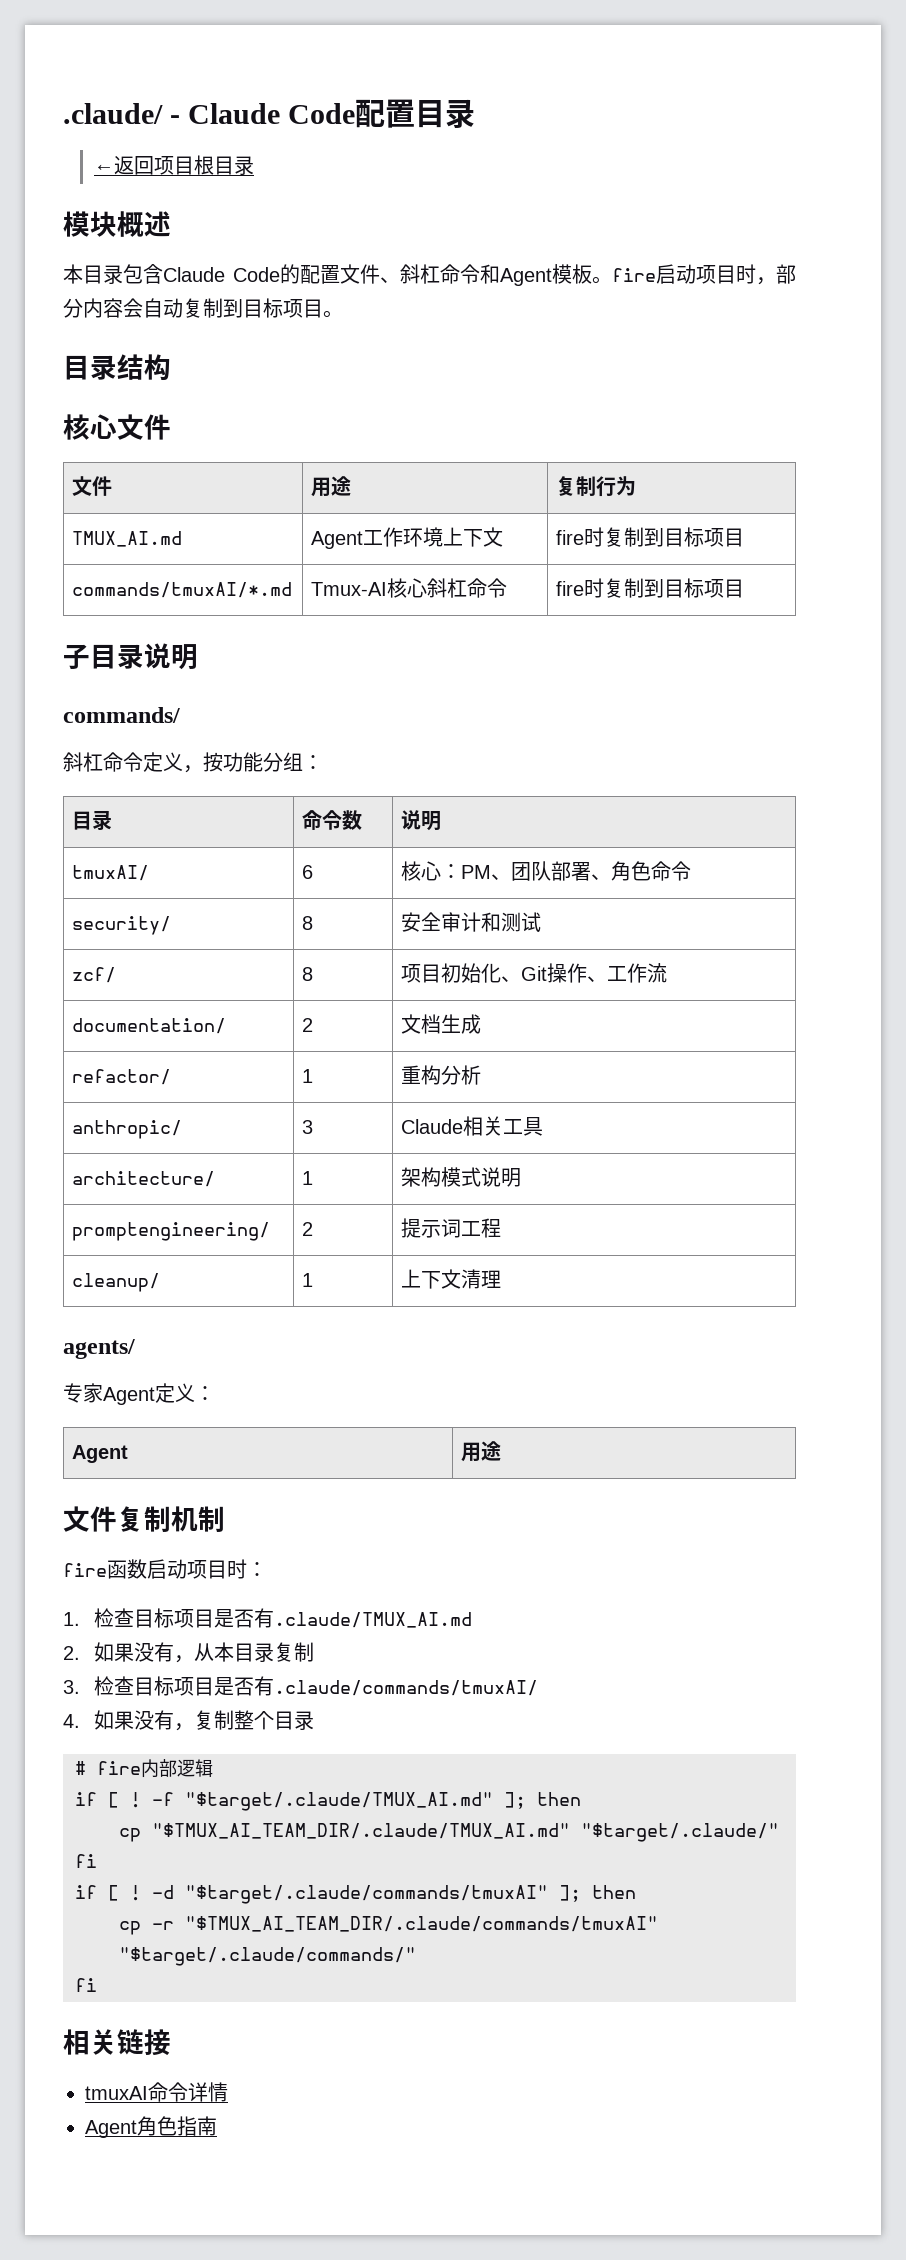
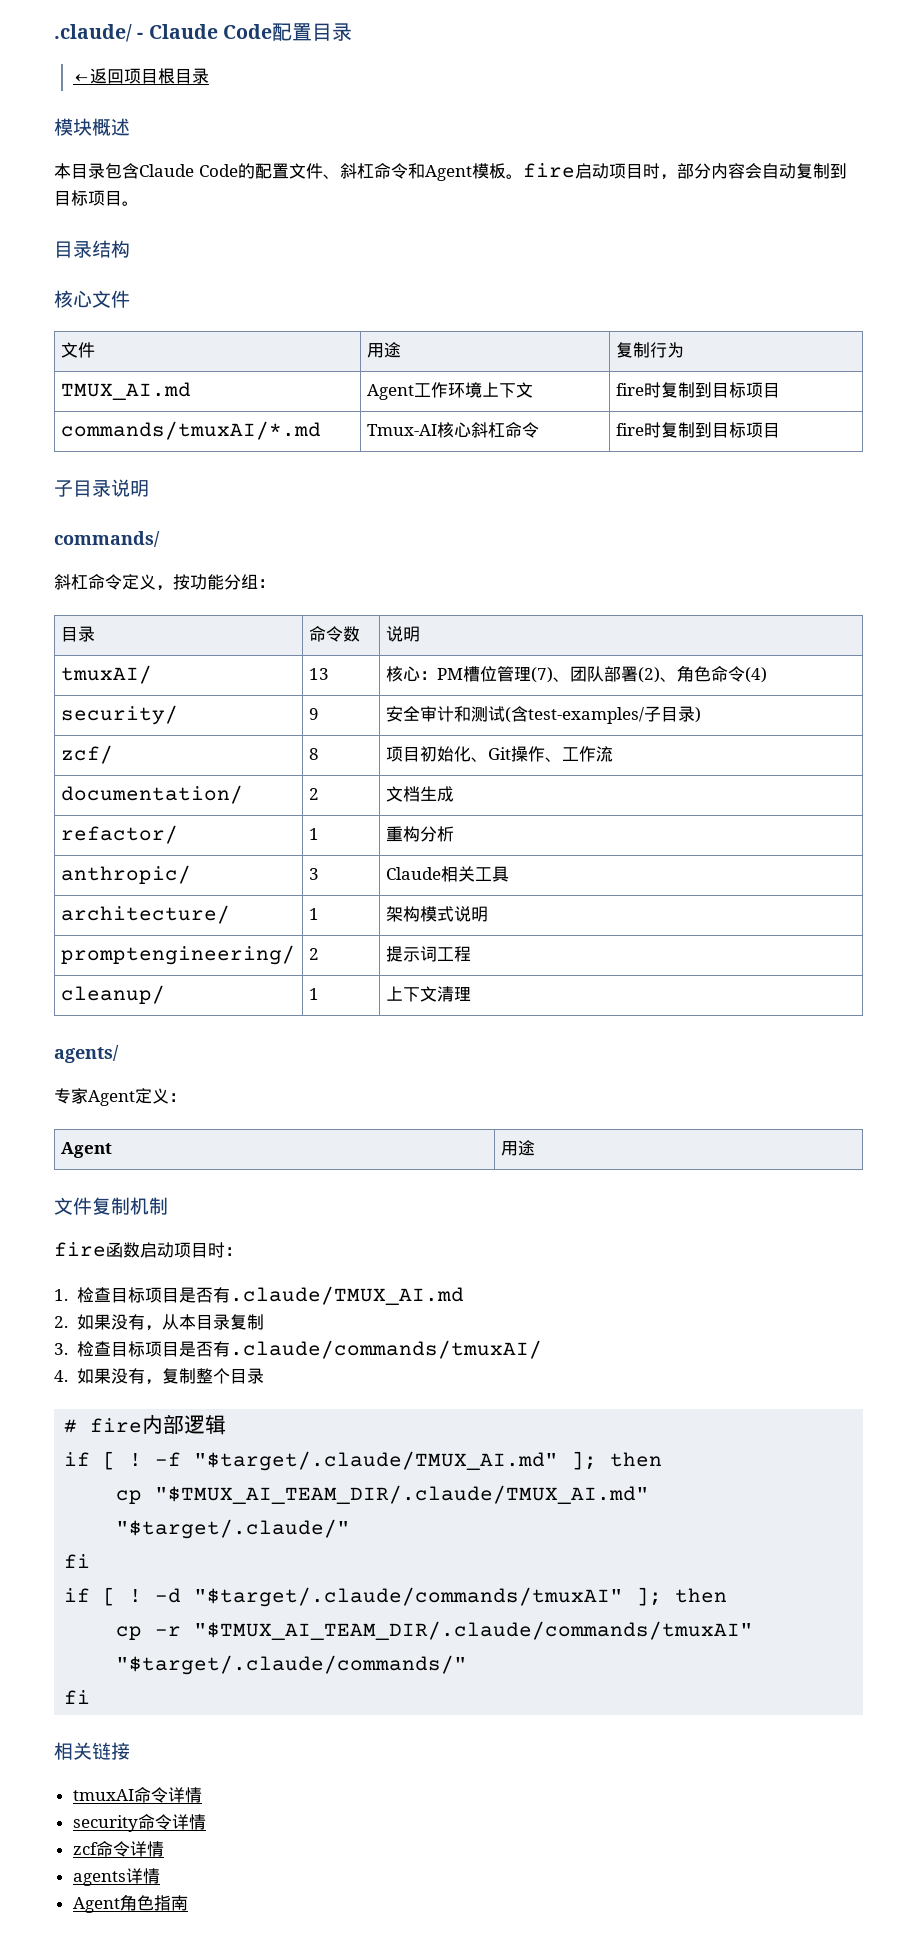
[302,865,314,879] 6 -> [308,668,329,680] 13
(492, 872) none -> [462,666,553,683] 槽位管理(7)
(592, 871) none -> [637,667,660,683] (2)
(692, 871) none -> [744,667,767,683] (4)
[302,916,314,930] 8 -> [308,708,319,720] 9
(542, 922) none -> [504,706,701,724] (含test-examples/子目录)
(228, 2092) none -> [72,1814,206,1832] [72,1841,164,1857] [72,1868,160,1886] // security命令详情 // zcf命令详情 // agents详情

